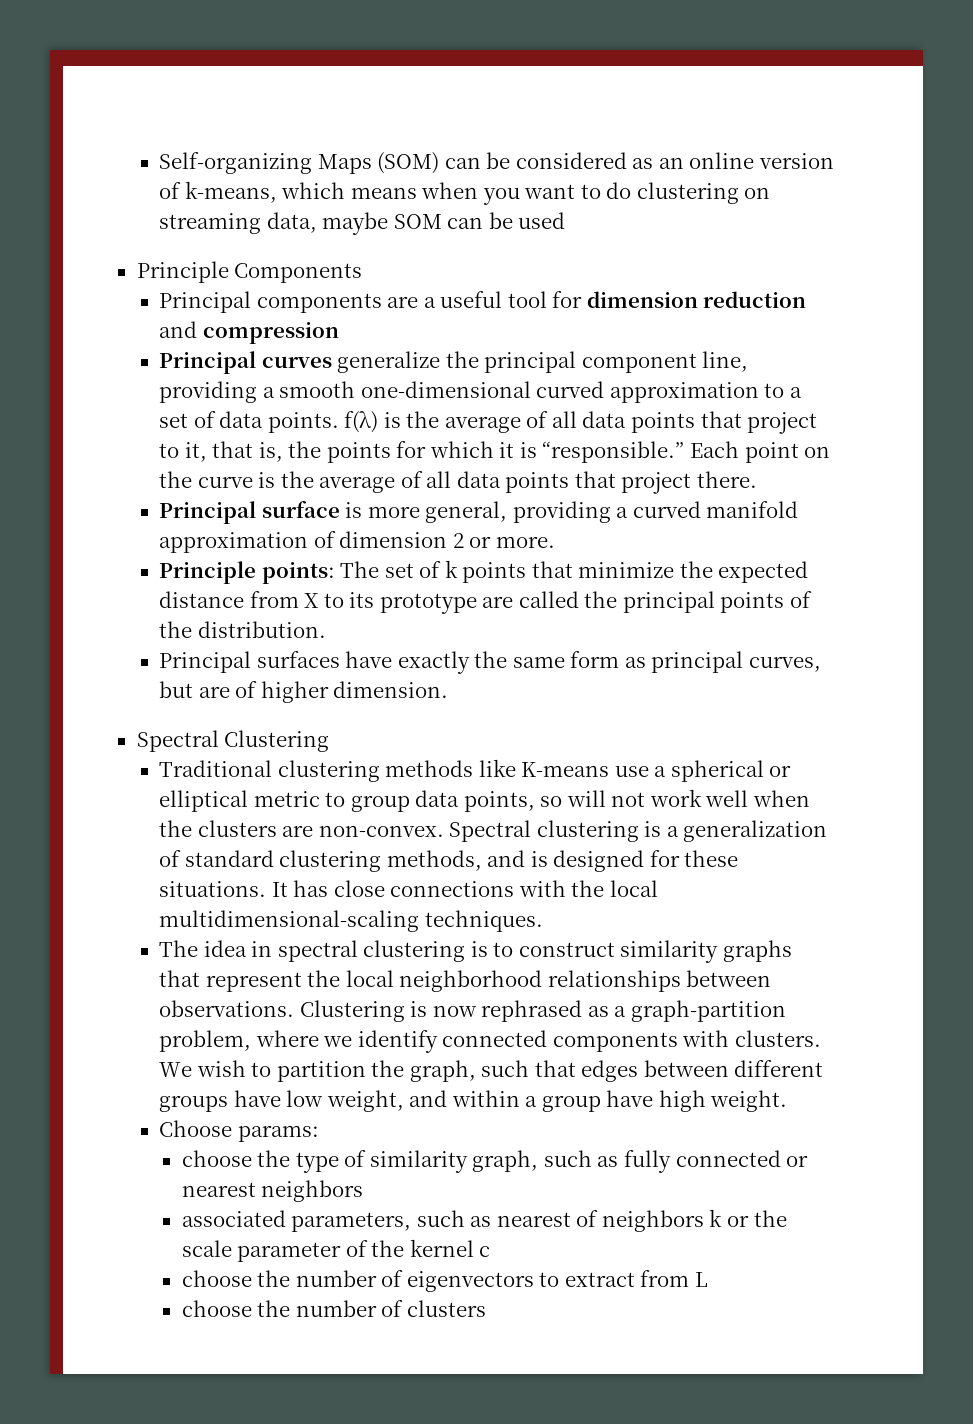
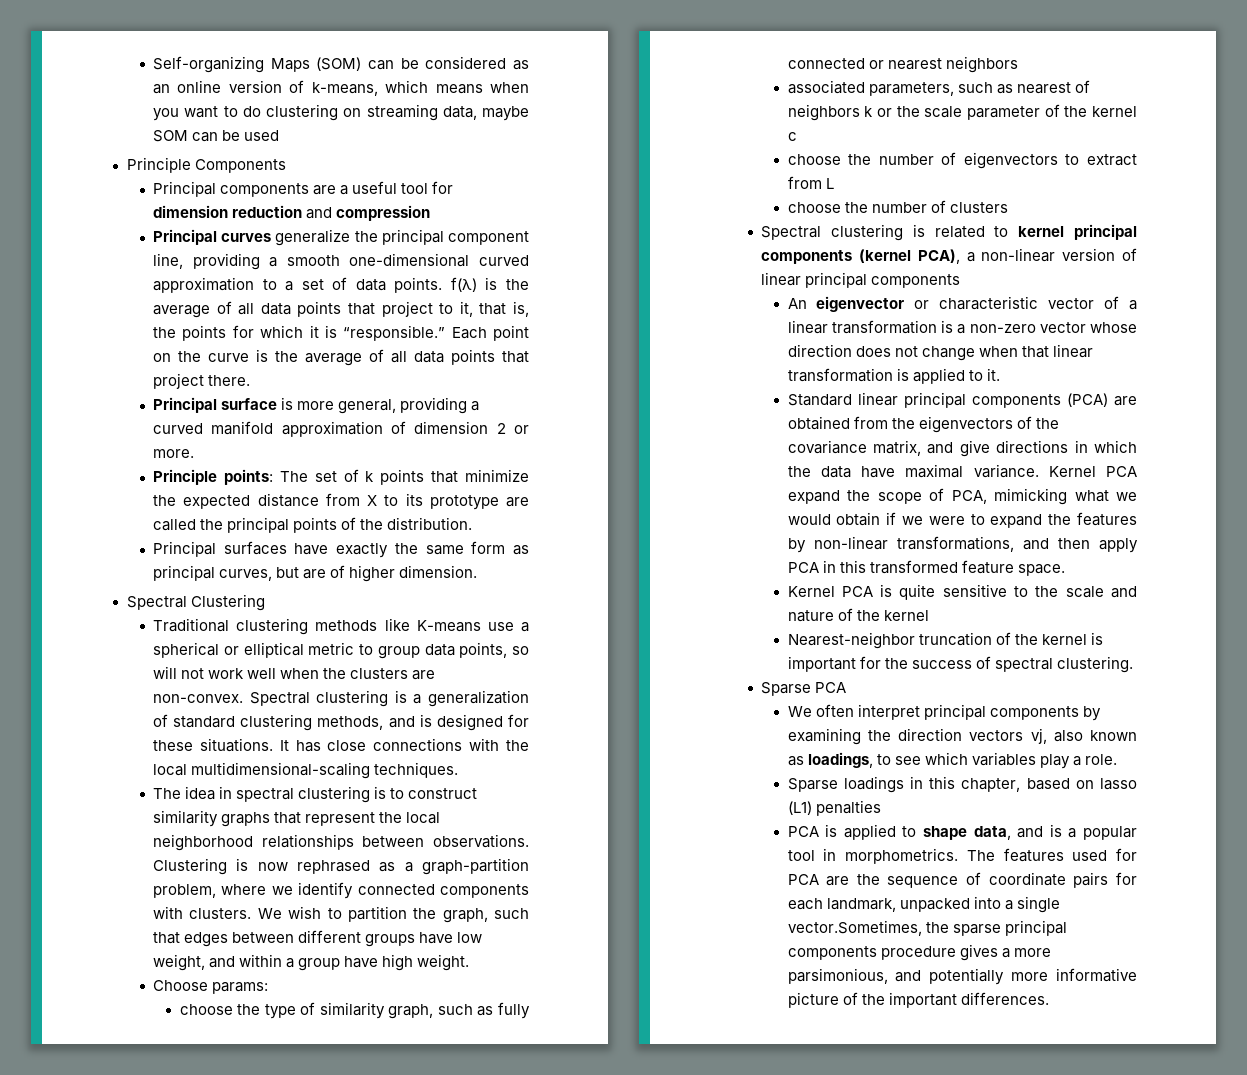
(486, 1308) none -> [761,224,1137,241] [761,248,1137,264] [761,272,961,288] [787,296,1137,312] [787,320,1137,334] [787,344,1093,361] [787,368,1000,384] [787,392,1137,408] [787,416,1059,433] [787,440,1137,457] [787,464,1137,478] [787,488,1137,505] [787,512,1137,528] [787,536,1138,553] [787,560,1065,576] [787,584,1137,600] [787,608,929,622] [787,632,1103,649] [787,656,1133,673] [761,682,847,696] [787,704,1101,721] [787,728,1137,745] [787,752,1117,769] [787,776,1137,793] [787,800,881,816] [787,824,1137,840] [787,848,1137,864] [787,872,1137,888] [787,896,1060,913] [787,920,1067,936] [787,944,1051,961] [787,968,1137,985] [787,992,1049,1008] // Spectral clustering is related to kernel principal components (kernel PCA), a non-linear version of linear principal components // An eigenvector or characteristic vector of a linear transformation is a non-zero vector whose direction does not change when that linear transformation is applied to it. // Standard linear principal components (PCA) are obtained from the eigenvectors of the covariance matrix, and give directions in which the data have maximal variance. Kernel PCA expand the scope of PCA, mimicking what we would obtain if we were to expand the features by non-linear transformations, and then apply PCA in this transformed feature space. // Kernel PCA is quite sensitive to the scale and nature of the kernel // Nearest-neighbor truncation of the kernel is important for the success of spectral clustering. // Sparse PCA // We often interpret principal components by examining the direction vectors vj, also known as loadings, to see which variables play a role. // Sparse loadings in this chapter, based on lasso (L1) penalties // PCA is applied to shape data, and is a popular tool in morphometrics. The features used for PCA are the sequence of coordinate pairs for each landmark, unpacked into a single vector.Sometimes, the sparse principal components procedure gives a more parsimonious, and potentially more informative picture of the important differences.

